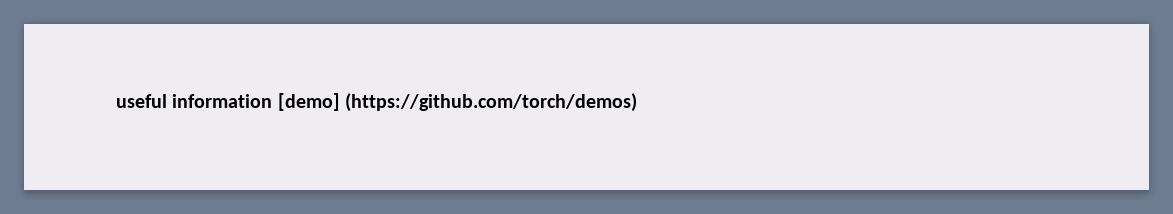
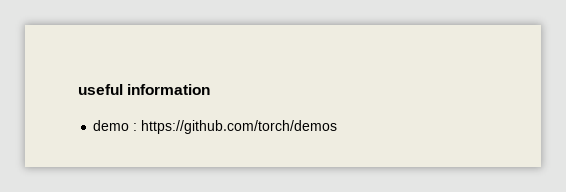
[277,93,637,112] [demo] (https://github.com/torch/demos) -> [93,120,338,134] // demo : https://github.com/torch/demos

